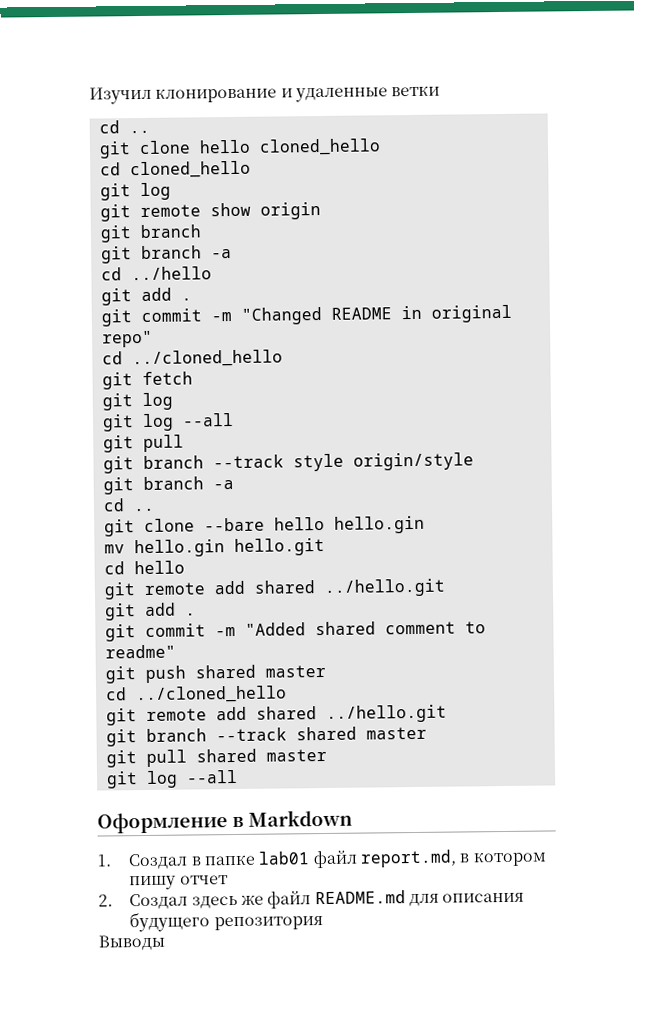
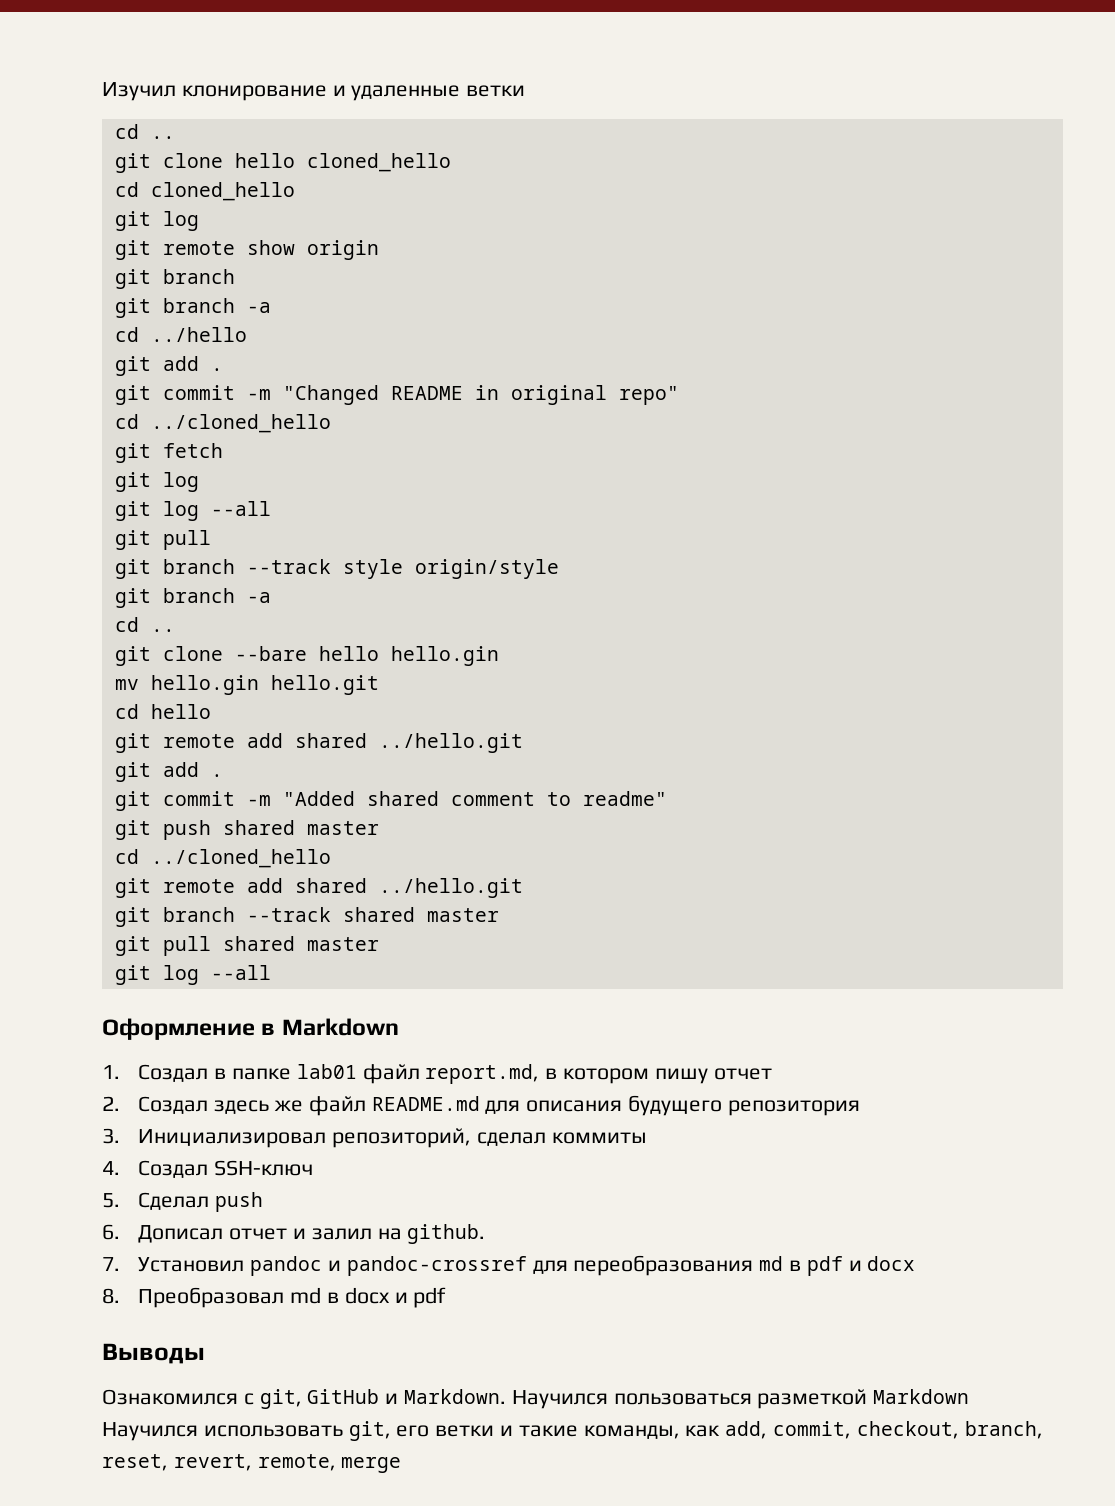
[98,934,165,951] Выводы -> [102,1128,647,1148] [102,1160,314,1178] [102,1192,264,1212] [102,1224,486,1244] [102,1255,916,1276] [102,1287,447,1308] [102,1343,205,1364] [102,1389,970,1409] [102,1421,1043,1441] [102,1454,402,1473] 3. Инициализировал репозиторий, сделал коммиты // 4. Создал SSH-ключ // 5. Сделал push // 6. Дописал отчет и залил на github. // 7. Установил pandoc и pandoc-crossref для переобразования md в pdf и docx // 8. Преобразовал md в docx и pdf // Выводы // Ознакомился с git, GitHub и Markdown. Научился пользоваться разметкой Markdown Научился использовать git, его ветки и такие команды, как add, commit, checkout, branch, reset, revert, remote, merge

